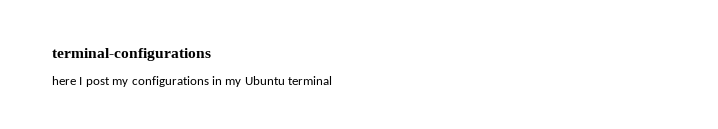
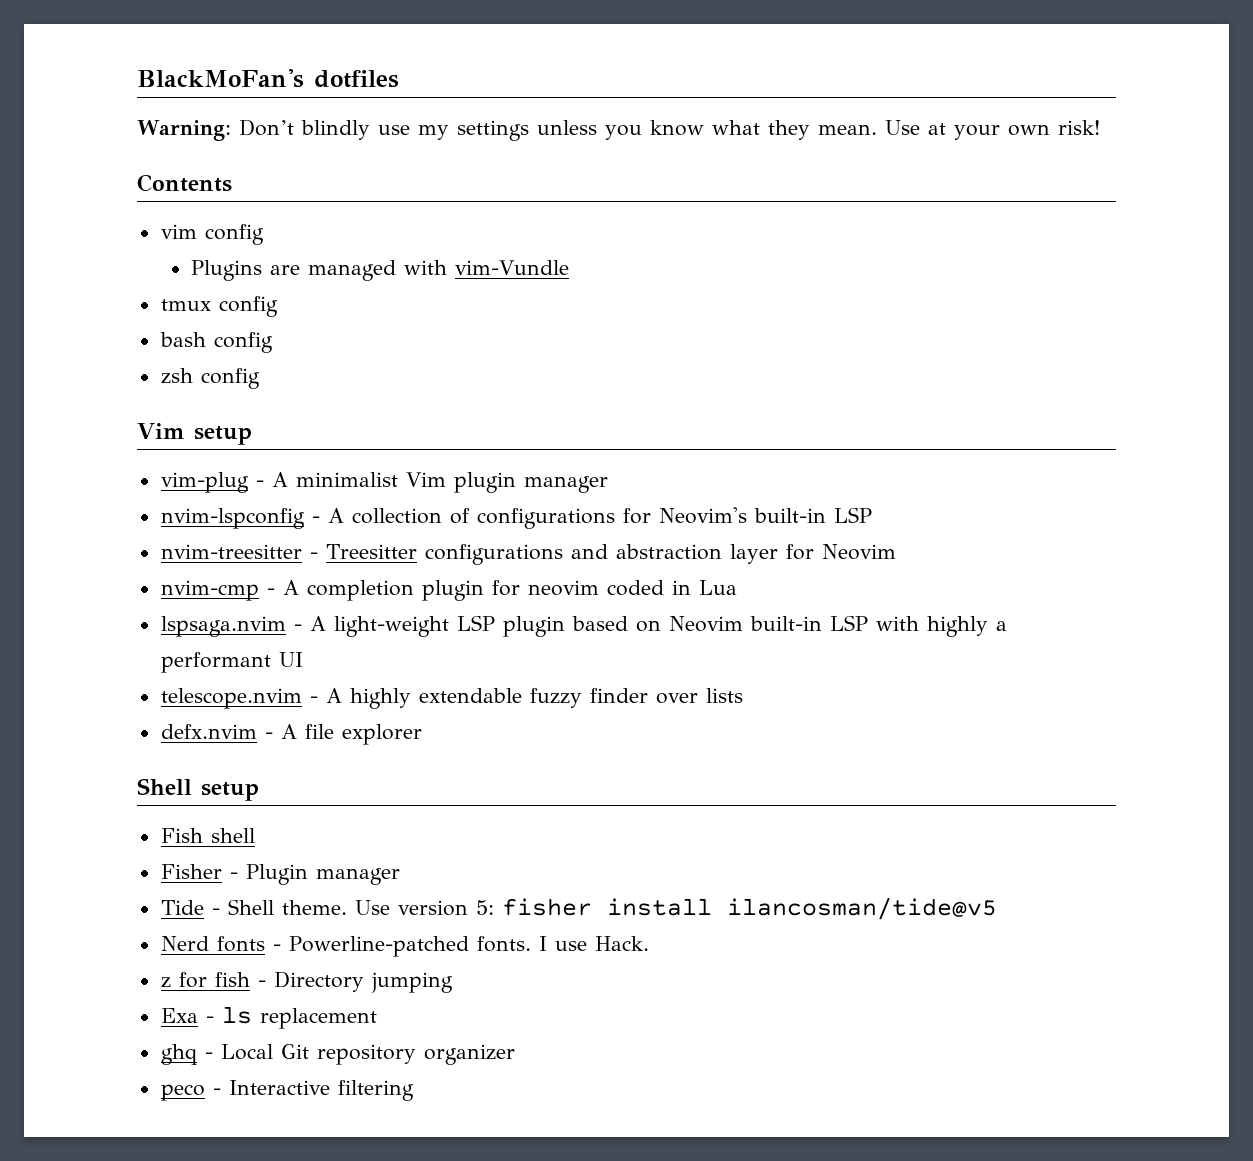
[52,48,211,61] [52,76,332,87] terminal-configurations // here I post my configurations in my Ubuntu terminal -> [137,69,399,88] [137,119,1100,141] [137,174,232,192] [160,224,264,245] [191,260,570,281] [160,296,278,317] [159,332,273,353] [160,368,260,389] [137,423,252,445] [160,472,608,493] [160,507,872,529] [160,544,896,565] [160,580,737,601] [160,615,1007,637] [160,652,303,673] [160,688,743,709] [160,724,422,745] [137,778,259,801] [160,828,255,843] [160,864,400,885] [160,897,997,920] [160,936,649,957] [160,971,453,993] [160,1006,377,1029] [160,1044,515,1065] [160,1080,414,1101] BlackMoFan's dotfiles // Warning: Don’t blindly use my settings unless you know what they mean. Use at your own risk! // Contents // vim config // Plugins are managed with vim-Vundle // tmux config // bash config // zsh config // Vim setup // vim-plug - A minimalist Vim plugin manager // nvim-lspconfig - A collection of configurations for Neovim's built-in LSP // nvim-treesitter - Treesitter configurations and abstraction layer for Neovim // nvim-cmp - A completion plugin for neovim coded in Lua // lspsaga.nvim - A light-weight LSP plugin based on Neovim built-in LSP with highly a performant UI // telescope.nvim - A highly extendable fuzzy finder over lists // defx.nvim - A file explorer // Shell setup // Fish shell // Fisher - Plugin manager // Tide - Shell theme. Use version 5: fisher install ilancosman/tide@v5 // Nerd fonts - Powerline-patched fonts. I use Hack. // z for fish - Directory jumping // Exa - ls replacement // ghq - Local Git repository organizer // peco - Interactive filtering

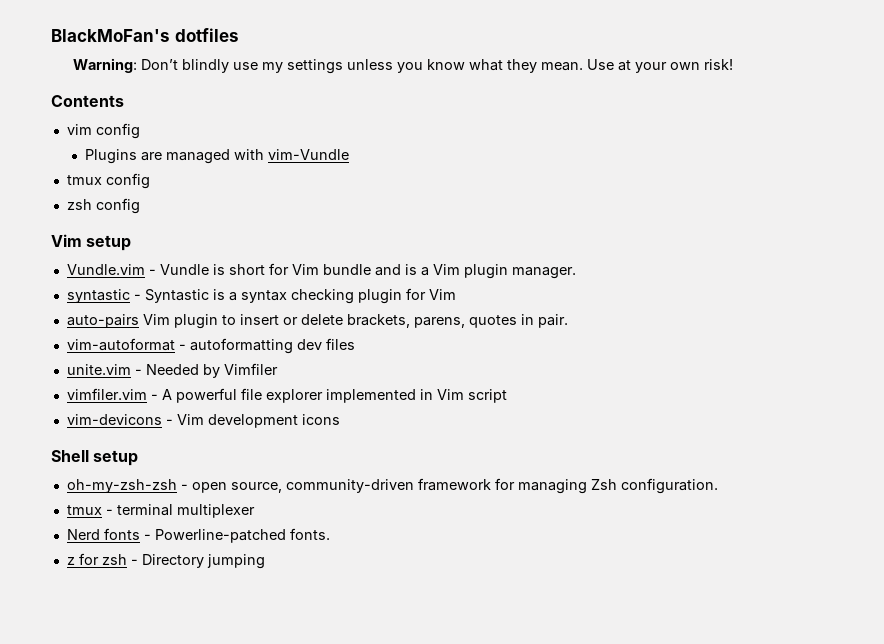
[159,332,273,353] // bash config -> (150, 181) none
[160,472,608,493] [160,507,872,529] [160,544,896,565] [160,580,737,601] [160,615,1007,637] [160,652,303,673] [160,688,743,709] [160,724,422,745] [137,778,259,801] [160,828,255,843] [160,864,400,885] [160,897,997,920] vim-plug - A minimalist Vim plugin manager // nvim-lspconfig - A collection of configurations for Neovim's built-in LSP // nvim-treesitter - Treesitter configurations and abstraction layer for Neovim // nvim-cmp - A completion plugin for neovim coded in Lua // lspsaga.nvim - A light-weight LSP plugin based on Neovim built-in LSP with highly a performant UI // telescope.nvim - A highly extendable fuzzy finder over lists // defx.nvim - A file explorer // Shell setup // Fish shell // Fisher - Plugin manager // Tide - Shell theme. Use version 5: fisher install ilancosman/tide@v5 -> [66,263,576,279] [66,288,456,304] [66,314,568,329] [66,338,355,354] [66,363,278,378] [66,388,507,403] [66,414,340,428] [51,450,139,466] [66,478,718,494] [66,504,255,518] Vundle.vim - Vundle is short for Vim bundle and is a Vim plugin manager. // syntastic - Syntastic is a syntax checking plugin for Vim // auto-pairs Vim plugin to insert or delete brackets, parens, quotes in pair. // vim-autoformat - autoformatting dev files // unite.vim - Needed by Vimfiler // vimfiler.vim - A powerful file explorer implemented in Vim script // vim-devicons - Vim development icons // Shell setup // oh-my-zsh-zsh - open source, community-driven framework for managing Zsh configuration. // tmux - terminal multiplexer
[538,936,649,951] I use Hack. -> (330, 534) none
[214,972,250,987] fish -> [101,554,127,565] zsh
[160,1006,377,1029] [160,1044,515,1065] [160,1080,414,1101] // Exa - ls replacement // ghq - Local Git repository organizer // peco - Interactive filtering -> (265, 561) none

